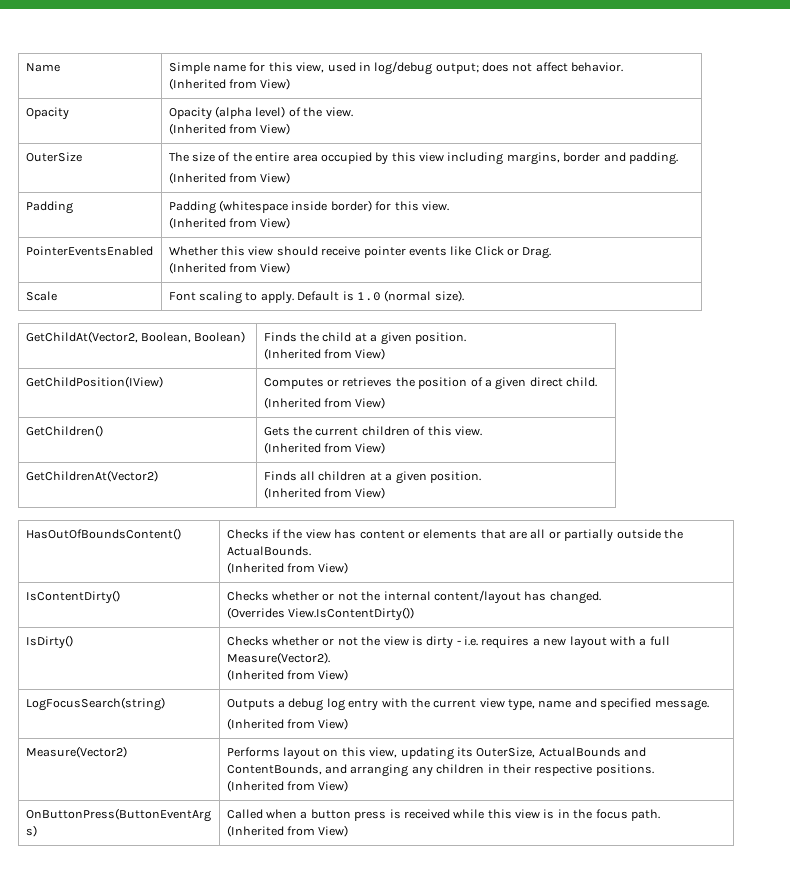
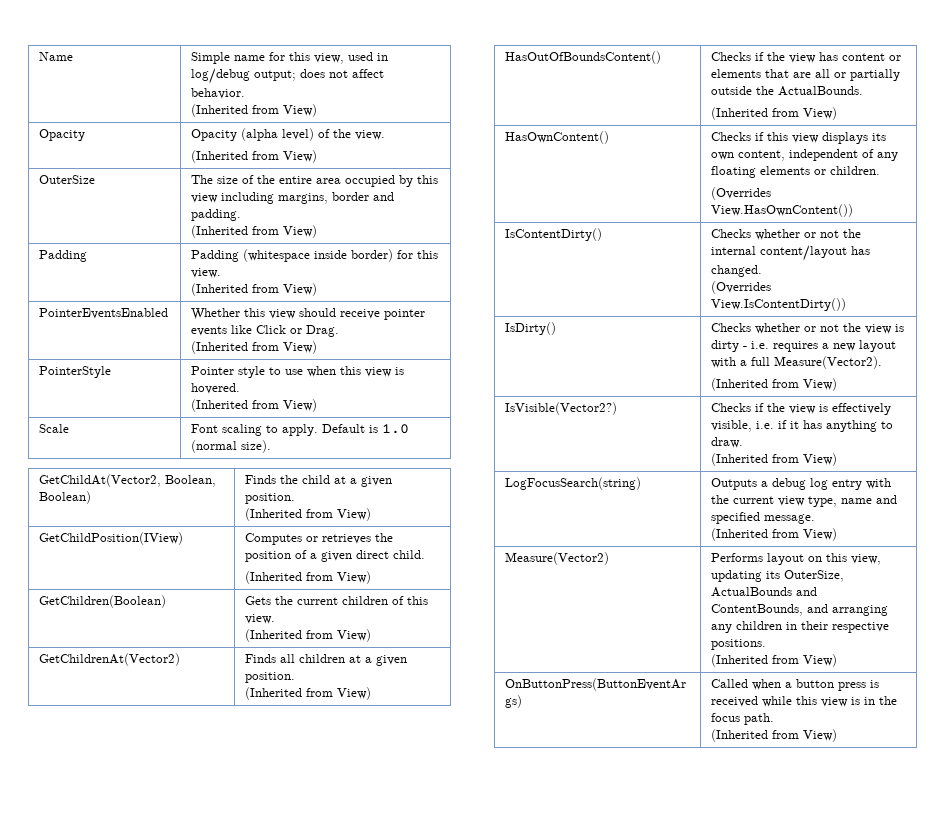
(291, 268) none -> [39,366,112,378] [191,366,405,378] [191,383,241,394] [191,399,318,412] // PointerStyle | Pointer style to use when this view is hovered. // (Inherited from View)
[25,425,103,437] GetChildren() -> [39,595,167,608] GetChildren(Boolean)
(349, 568) none -> [505,131,610,144] [711,132,887,144] [711,149,899,161] [711,166,881,178] [711,187,772,200] [711,204,854,217] // HasOwnContent() | Checks if this view displays its own content, independent of any floating elements or children. // (Overrides View.HasOwnContent())
(349, 675) none -> [505,402,618,415] [711,403,892,415] [711,420,894,432] [711,437,744,448] [711,453,838,466] // IsVisible(Vector2?) | Checks if the view is effectively visible, i.e. if it has anything to draw. // (Inherited from View)

